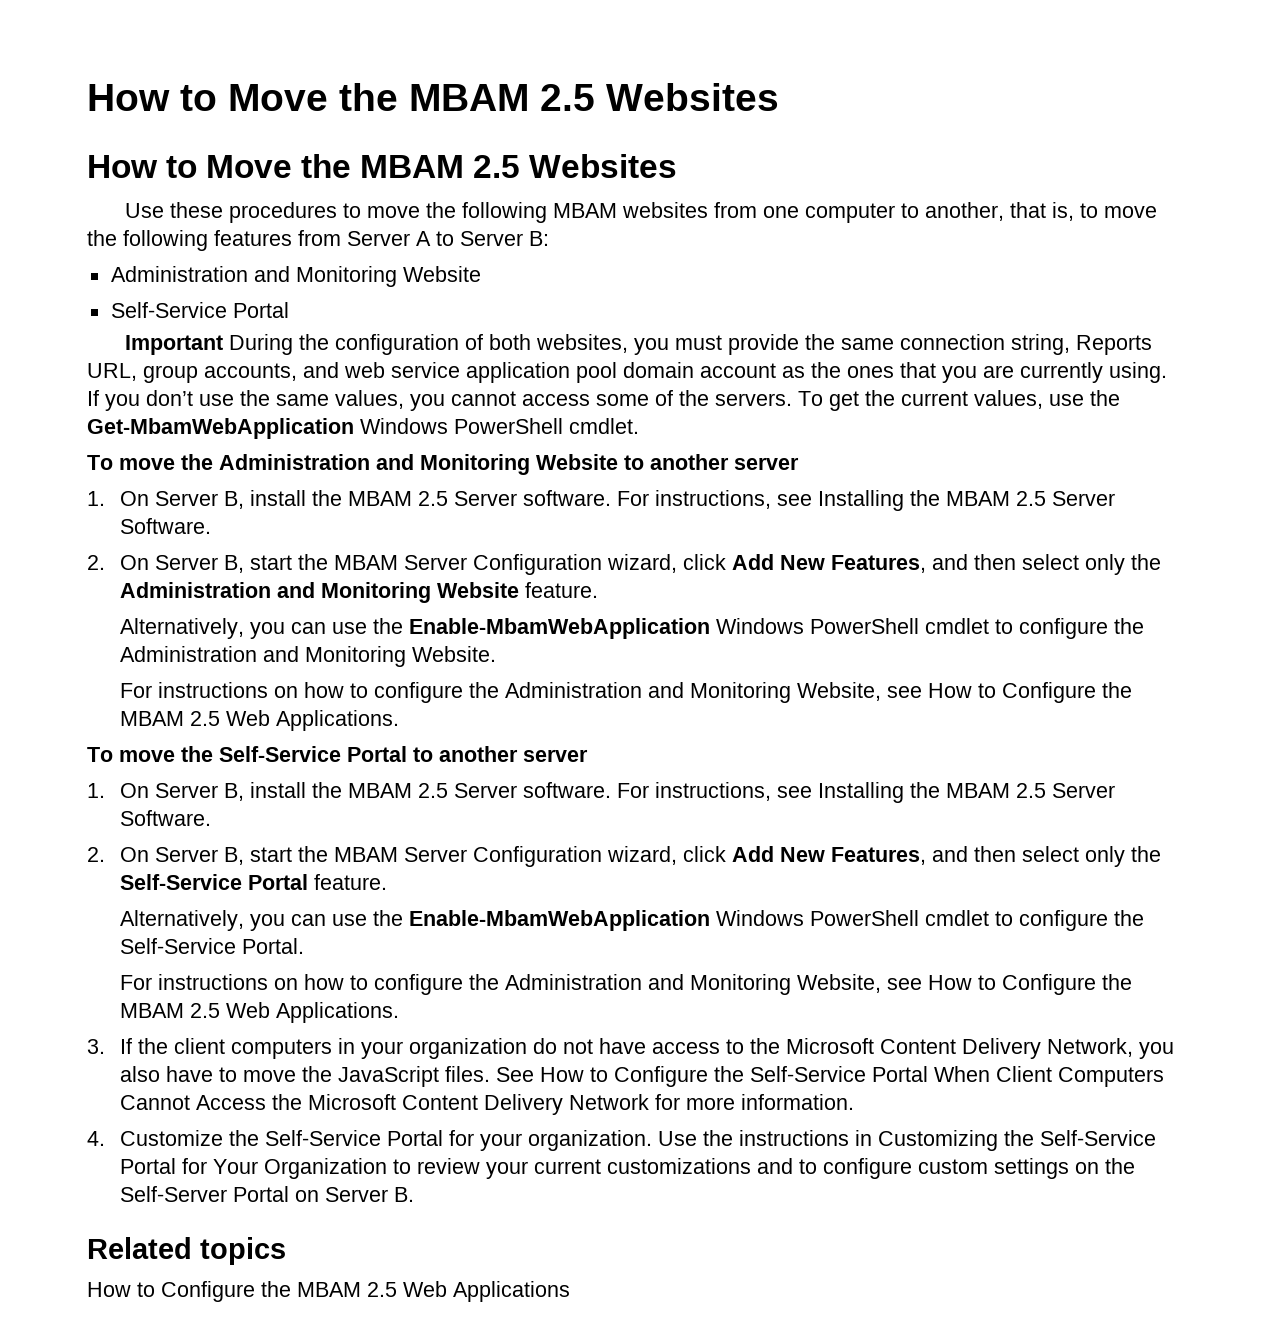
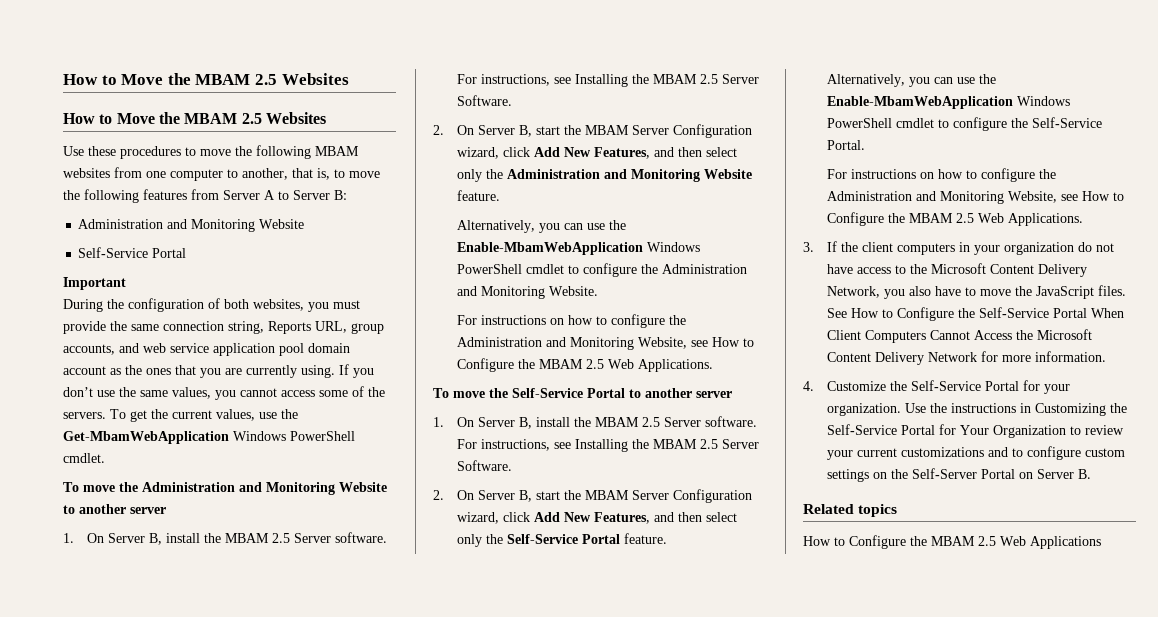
(223, 345) none -> (126, 283) //

